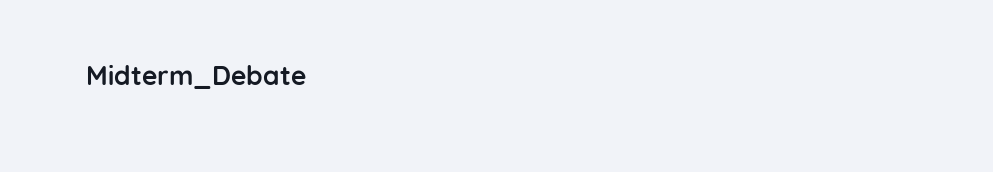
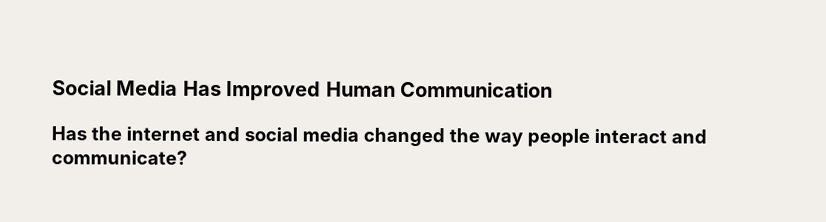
[86,64,306,89] Midterm_Debate -> [52,80,553,101] [51,126,707,147] [51,150,187,165] Social Media Has Improved Human Communication // Has the internet and social media changed the way people interact and communicate?

